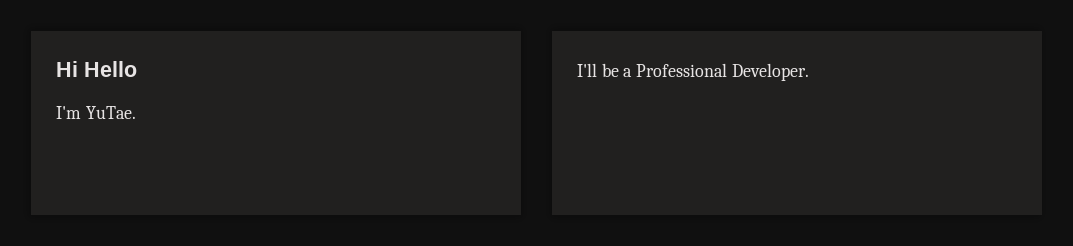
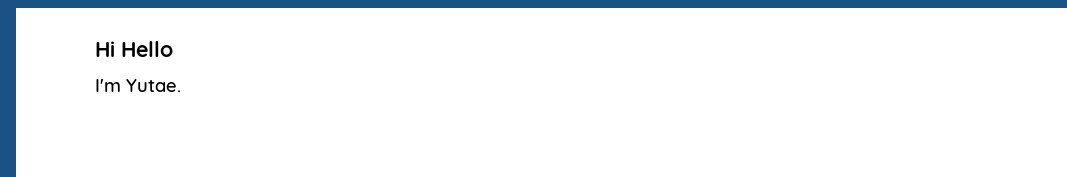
[85,106,136,119] [577,63,809,81] YuTae. // I'll be a Professional Developer. -> [126,79,181,92] Yutae.

